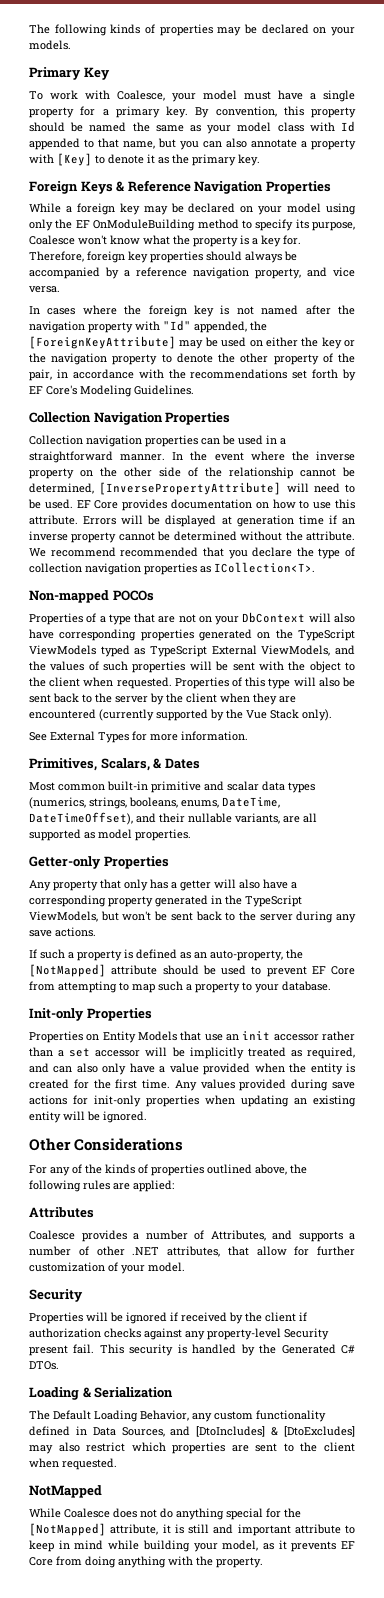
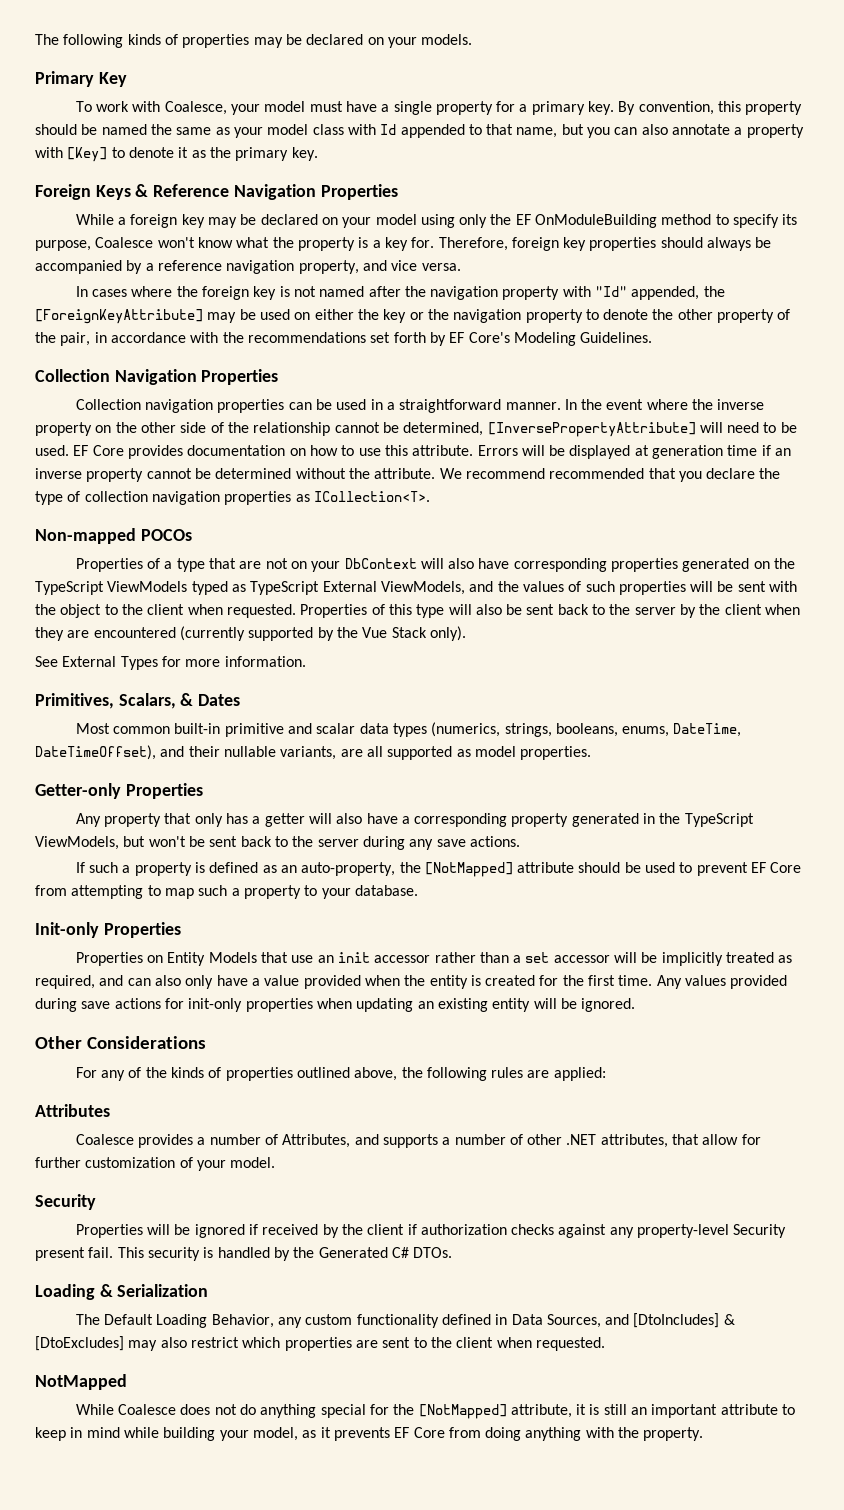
[213,1524,234,1534] and -> [631,1407,648,1415] an

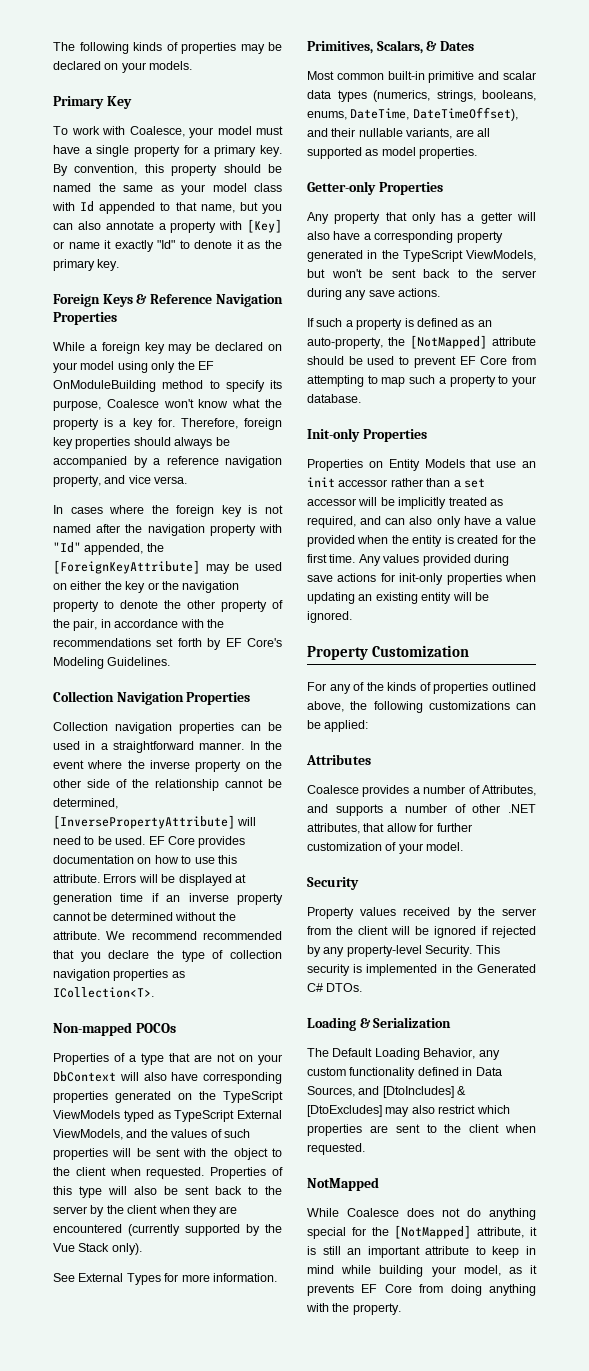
(108, 154) none -> [53,240,176,252] or name it exactly "Id"
[35,1036,206,1049] Other Considerations -> [307,645,470,660] Property Customization
[491,1067,550,1078] rules are -> [428,701,536,710] [307,720,321,729] customizations can be
[75,1224,787,1238] [35,1247,114,1261] Properties will be ignored if received by the client if authorization checks against any property-level Security present fail. -> [307,907,536,919] [307,926,536,938] [307,945,473,957] Property values received by the server from the client will be ignored if rejected by any property-level Security.
[217,1247,290,1261] handled by -> [366,964,452,976] implemented in

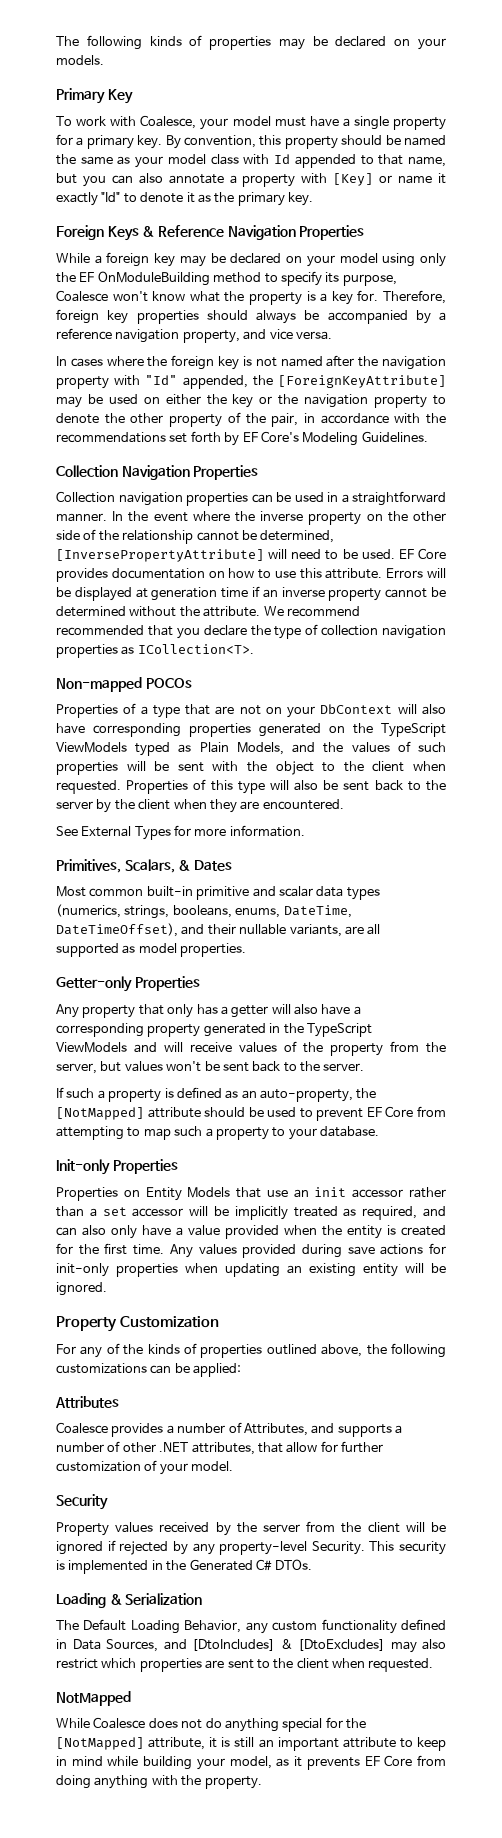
[174,1110,282,1122] [53,1129,123,1140] TypeScript External ViewModels, -> [199,742,284,755] Plain Models,
[53,1224,282,1236] [53,1243,142,1255] encountered (currently supported by the Vue Stack only). -> [262,799,344,810] encountered.
[466,250,536,261] [307,269,325,278] ViewModels, but -> [56,1041,446,1056] [56,1061,163,1074] ViewModels and will receive values of the property from the server, but values
[502,270,536,278] [307,288,441,300] server during any save actions. -> [323,1063,365,1071] server.

